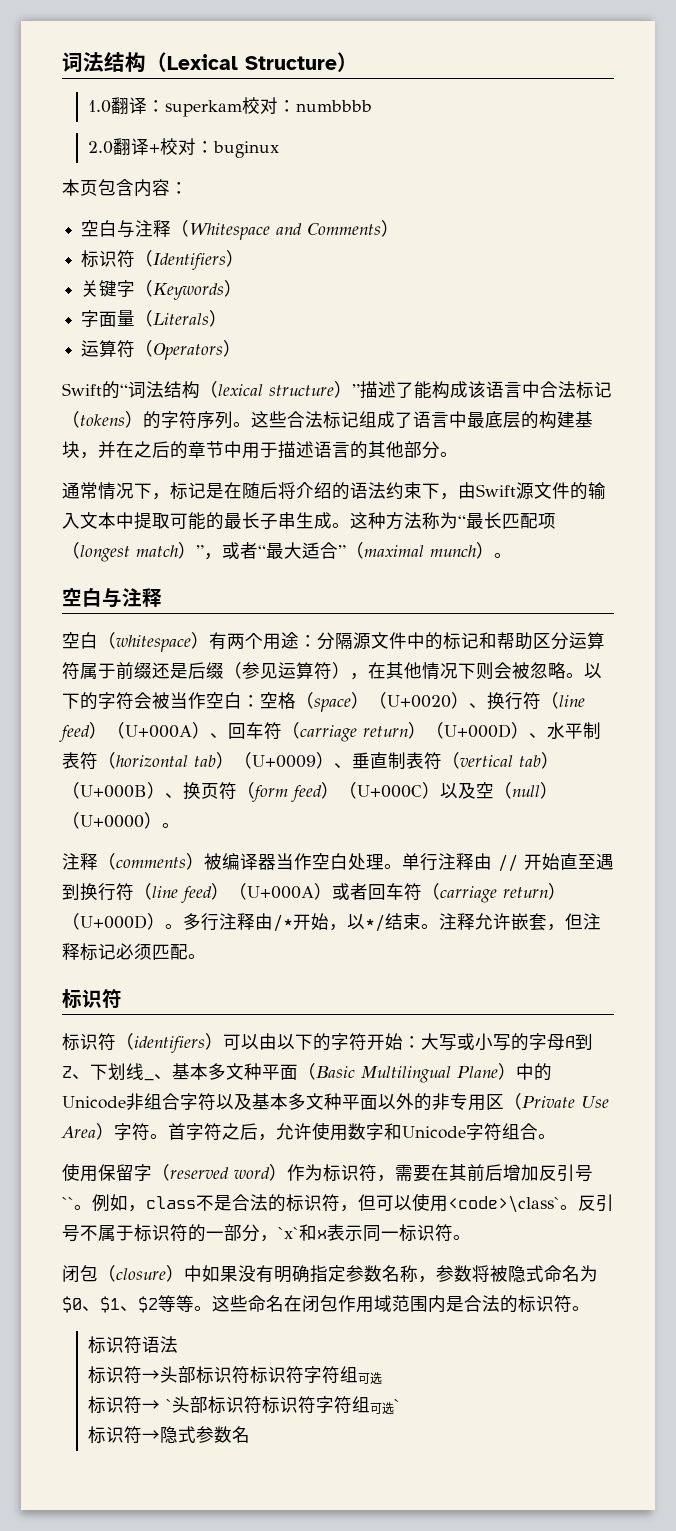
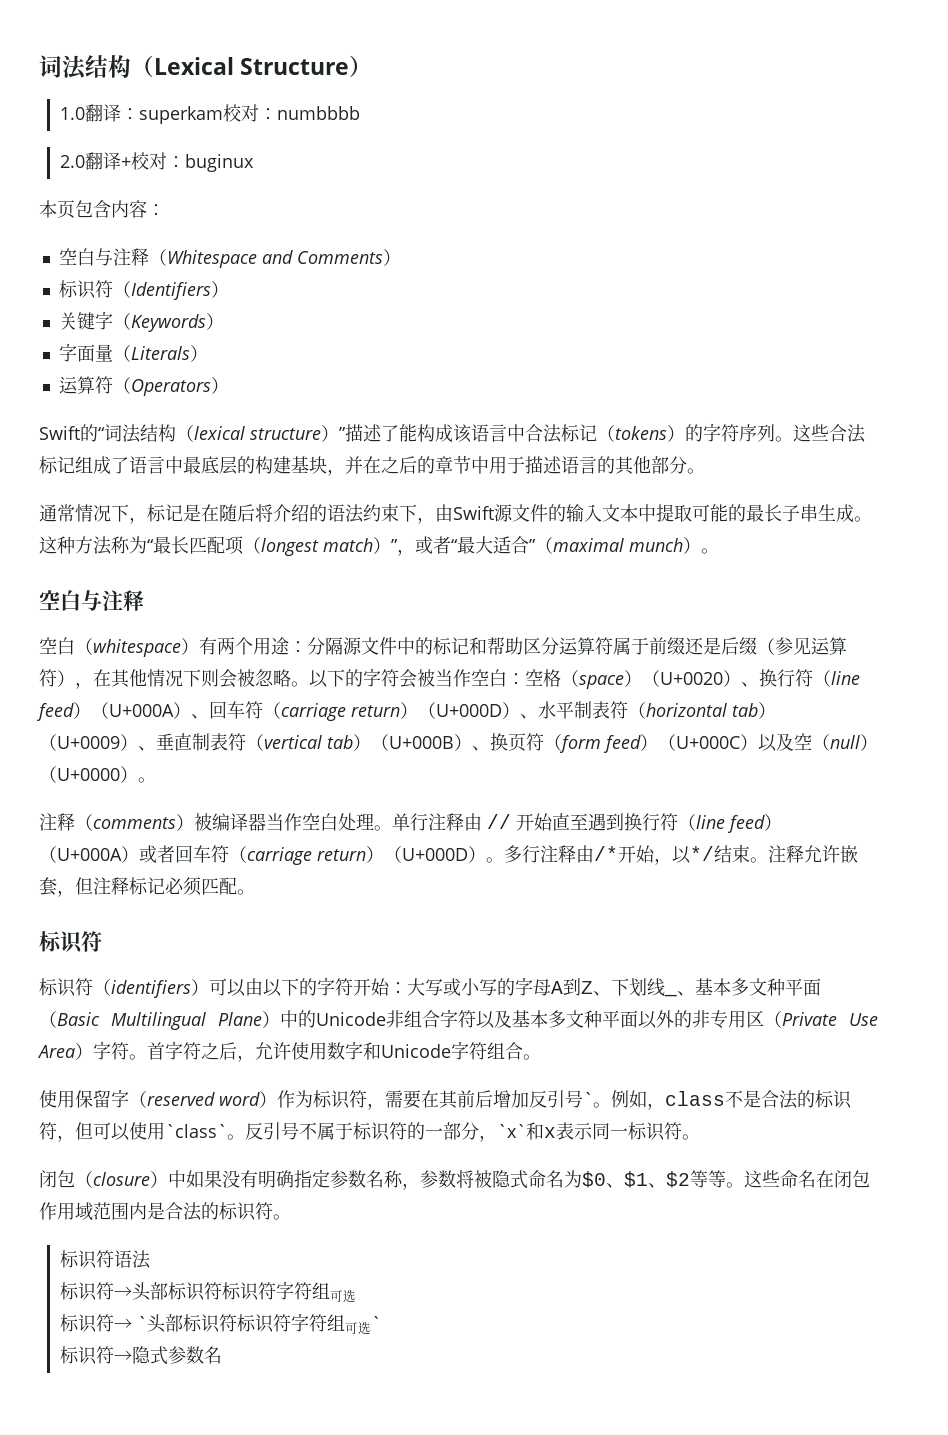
[62,1197,74,1209] `` -> [583,1092,593,1106] `
[448,1195,560,1213] <code>\class` -> [165,1124,227,1138] `class`

